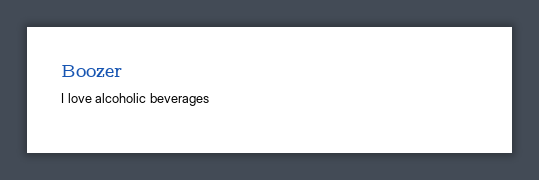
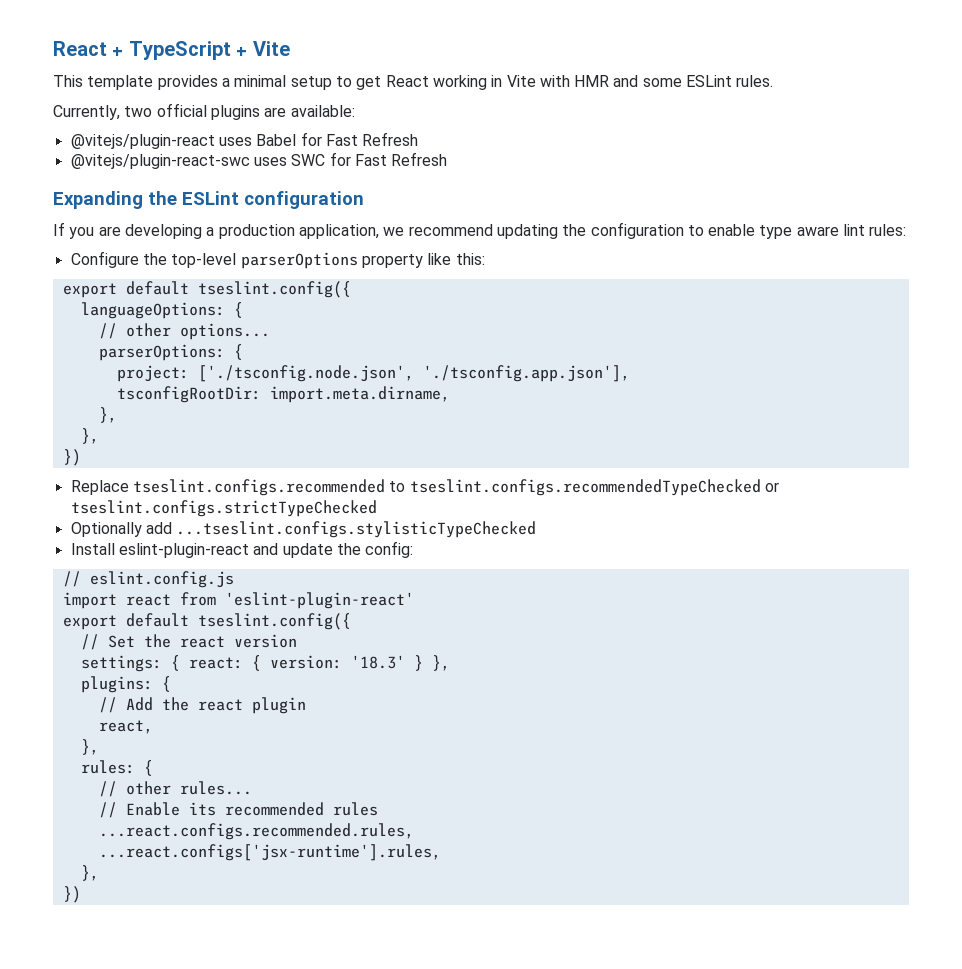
[61,65,122,79] [61,93,209,106] Boozer // I love alcoholic beverages -> [53,41,290,60] [53,75,774,90] [53,103,355,120] [70,132,419,149] [70,152,448,169] [53,191,364,209] [53,222,907,239] [70,251,485,269] [62,281,351,298] [80,302,243,319] [98,323,270,340] [98,344,243,361] [116,365,630,382] [116,386,450,403] [98,407,117,423] [80,428,99,444] [62,449,81,466] [70,479,779,496] [70,500,377,517] [70,521,537,538] [70,541,414,558] [62,571,234,588] [62,592,414,609] [62,613,351,630] [80,634,297,650] [80,655,450,672] [80,676,171,693] [98,697,306,714] [98,720,153,734] [80,739,99,755] [80,760,153,776] [98,781,252,797] [98,802,378,818] [98,823,414,840] [98,844,441,861] [80,865,99,881] [62,886,81,903] React + TypeScript + Vite // This template provides a minimal setup to get React working in Vite with HMR and some ESLint rules. // Currently, two official plugins are available: // @vitejs/plugin-react uses Babel for Fast Refresh // @vitejs/plugin-react-swc uses SWC for Fast Refresh // Expanding the ESLint configuration // If you are developing a production application, we recommend updating the configuration to enable type aware lint rules: // Configure the top-level parserOptions property like this: // export default tseslint.config({ // languageOptions: { // // other options... // parserOptions: { // project: ['./tsconfig.node.json', './tsconfig.app.json'], // tsconfigRootDir: import.meta.dirname, // }, // }, // }) // Replace tseslint.configs.recommended to tseslint.configs.recommendedTypeChecked or tseslint.configs.strictTypeChecked // Optionally add ...tseslint.configs.stylisticTypeChecked // Install eslint-plugin-react and update the config: // // eslint.config.js // import react from 'eslint-plugin-react' // export default tseslint.config({ // // Set the react version // settings: { react: { version: '18.3' } }, // plugins: { // // Add the react plugin // react, // }, // rules: { // // other rules... // // Enable its recommended rules // ...react.configs.recommended.rules, // ...react.configs['jsx-runtime'].rules, // }, // })

